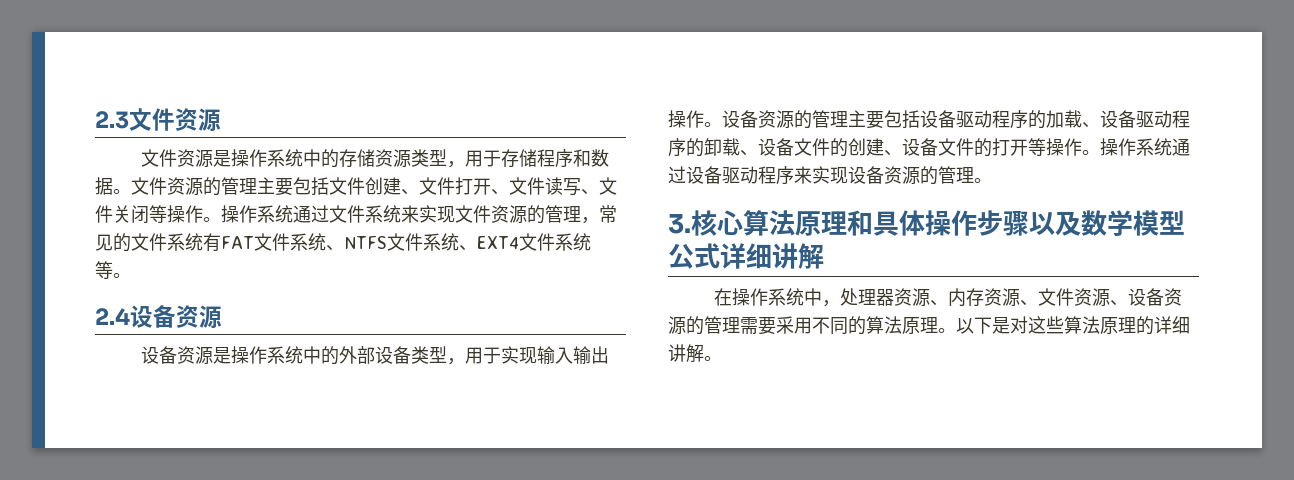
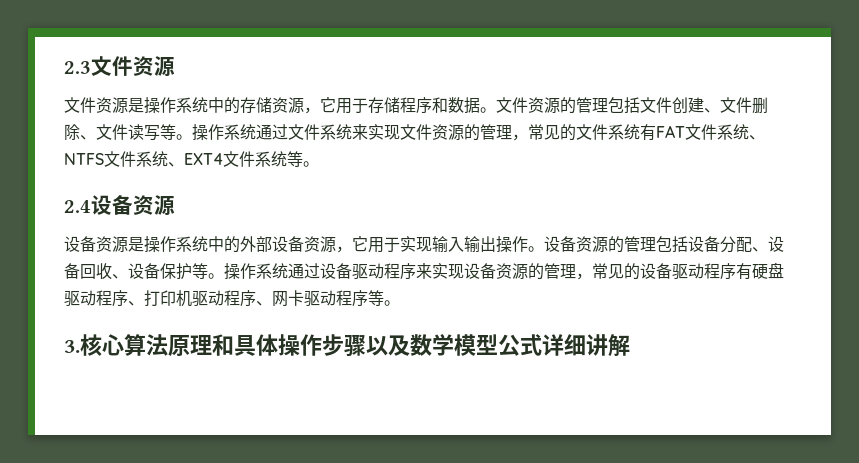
[411,149,466,168] 类型， -> [304,97,336,114] ，它
[257,177,293,196] 主要 -> (608, 105) none
[455,177,491,195] 打开 -> [752,97,768,114] [64,124,80,140] 删除
[581,177,617,195] [95,205,203,224] 、文件关闭等操作 -> [160,124,176,140] 等
[411,346,466,365] 类型， -> [304,236,368,253] 资源，它
[848,110,884,129] 主要 -> (656, 244) none
[956,110,1190,129] [668,138,1082,157] 驱动程序的加载、设备驱动程序的卸载、设备文件的创建、设备文件的打开等操作 -> [720,236,784,253] [64,263,208,280] 分配、设备回收、设备保护等
(974, 175) none -> [576,262,784,280] [64,290,384,307] ，常见的设备驱动程序有硬盘驱动程序、打印机驱动程序、网卡驱动程序等
[714,288,1183,307] [668,316,1190,335] [668,344,722,363] // 在操作系统中，处理器资源、内存资源、文件资源、设备资源的管理需要采用不同的算法原理。以下是对这些算法原理的详细讲解。 -> (630, 345) none

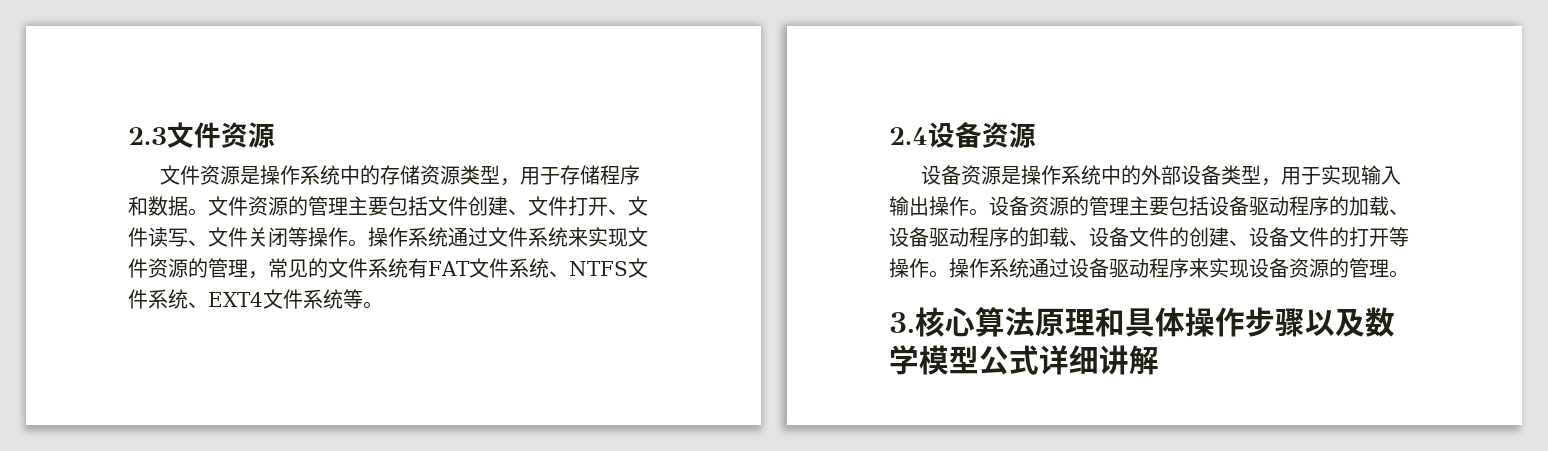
[304,97,336,114] ，它 -> [460,165,521,186] 类型，
(608, 105) none -> [348,196,388,216] 主要
[752,97,768,114] [64,124,80,140] 删除 -> [568,196,608,216] 打开
[160,124,176,140] 等 -> [188,227,348,248] 、文件关闭等操作
[304,236,368,253] 资源，它 -> [1221,165,1282,186] 类型，
(656, 244) none -> [1129,196,1169,216] 主要
[720,236,784,253] [64,263,208,280] 分配、设备回收、设备保护等 -> [1249,196,1409,216] [889,227,1409,247] [889,258,929,278] 驱动程序的加载、设备驱动程序的卸载、设备文件的创建、设备文件的打开等操作
[576,262,784,280] [64,290,384,307] ，常见的设备驱动程序有硬盘驱动程序、打印机驱动程序、网卡驱动程序等 -> (1389, 268) none

